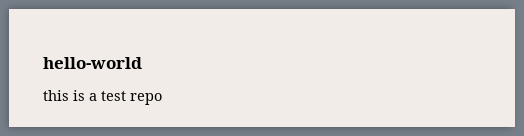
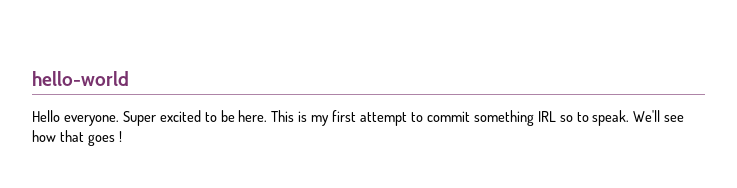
[43,90,162,105] this is a test repo -> [32,110,685,126] [32,130,122,146] Hello everyone. Super excited to be here. This is my first attempt to commit something IRL so to speak. We'll see how that goes !

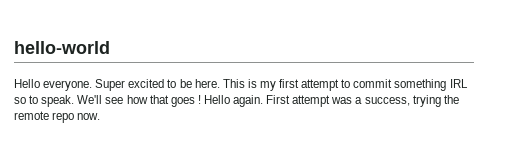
(122, 136) none -> [203,95,459,107] [14,111,101,123] Hello again. First attempt was a success, trying the remote repo now.

